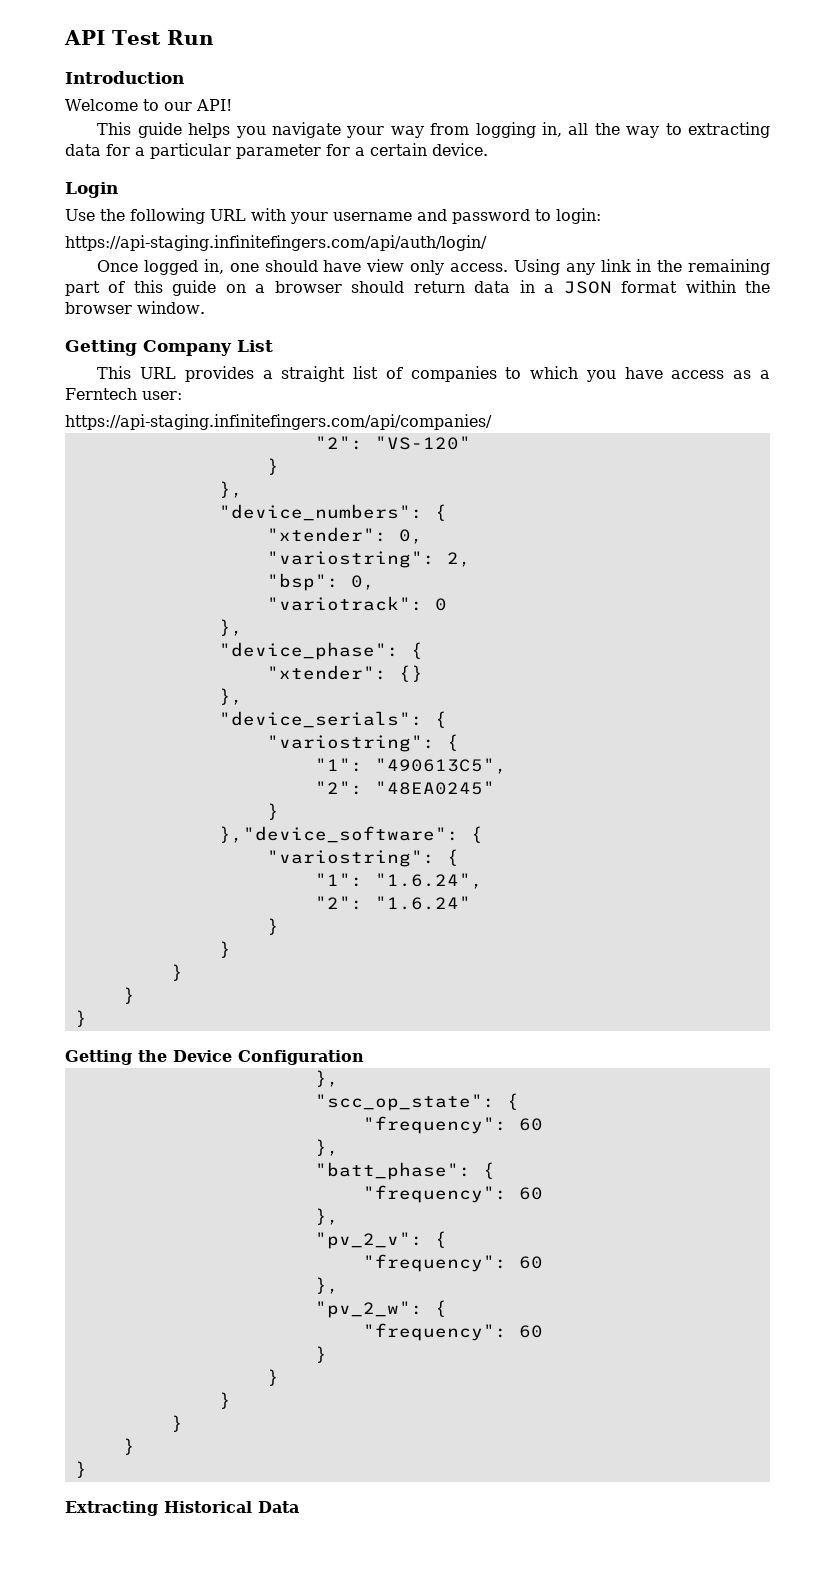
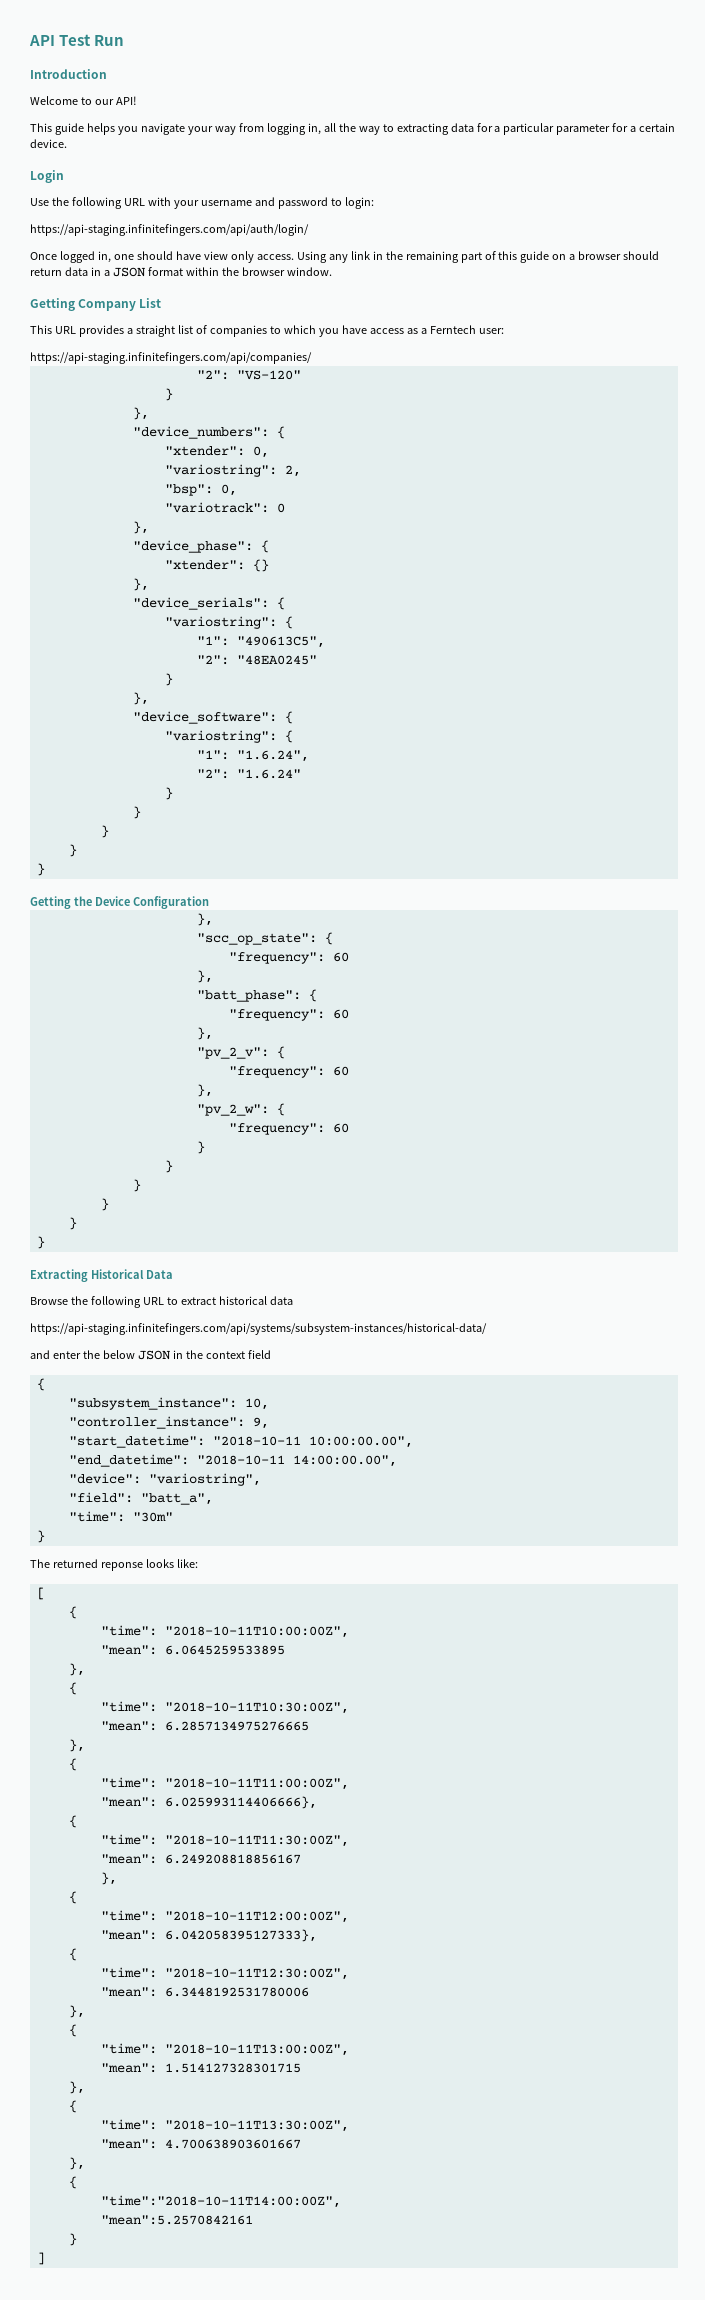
[218,826,459,843] },"device_software": -> [132,692,149,705] [132,711,277,724] }, // "device_software":
(299, 1507) none -> [30,1296,293,1308] [30,1323,487,1335] [30,1350,271,1360] [36,1378,45,1391] [68,1397,269,1410] [68,1416,269,1429] [68,1435,413,1448] [68,1454,397,1467] [68,1473,261,1486] [68,1492,213,1505] [68,1511,173,1522] [36,1530,45,1543] [30,1559,198,1571] [36,1587,45,1600] [68,1606,77,1619] [100,1625,349,1638] [100,1645,285,1655] [68,1663,85,1676] [68,1682,77,1695] [100,1701,349,1714] [100,1721,309,1731] [68,1739,85,1752] [68,1758,77,1771] [100,1777,349,1790] [100,1796,317,1809] [68,1815,77,1828] [100,1834,349,1847] [100,1854,301,1864] [100,1872,117,1885] [68,1891,77,1904] [100,1910,349,1923] [100,1929,317,1942] [68,1948,77,1961] [100,1967,349,1980] [100,1987,309,1997] [68,2005,85,2018] [68,2024,77,2037] [100,2043,349,2056] [100,2063,301,2073] [68,2081,85,2094] [68,2100,77,2113] [100,2119,349,2132] [100,2139,301,2149] [68,2157,85,2170] [68,2176,77,2189] [100,2195,341,2208] [100,2215,253,2225] [68,2233,77,2246] [36,2252,45,2265] // Browse the following URL to extract historical data // https://api-staging.infinitefingers.com/api/systems/subsystem-instances/historical-data/ // and enter the below JSON in the context field // { // "subsystem_instance": 10, // "controller_instance": 9, // "start_datetime": "2018-10-11 10:00:00.00", // "end_datetime": "2018-10-11 14:00:00.00", // "device": "variostring", // "field": "batt_a", // "time": "30m" // } // The returned reponse looks like: // [ // { // "time": "2018-10-11T10:00:00Z", // "mean": 6.0645259533895 // }, // { // "time": "2018-10-11T10:30:00Z", // "mean": 6.2857134975276665 // }, // { // "time": "2018-10-11T11:00:00Z", // "mean": 6.025993114406666}, // { // "time": "2018-10-11T11:30:00Z", // "mean": 6.249208818856167 // }, // { // "time": "2018-10-11T12:00:00Z", // "mean": 6.042058395127333}, // { // "time": "2018-10-11T12:30:00Z", // "mean": 6.3448192531780006 // }, // { // "time": "2018-10-11T13:00:00Z", // "mean": 1.514127328301715 // }, // { // "time": "2018-10-11T13:30:00Z", // "mean": 4.700638903601667 // }, // { // "time":"2018-10-11T14:00:00Z", // "mean":5.2570842161 // } // ]

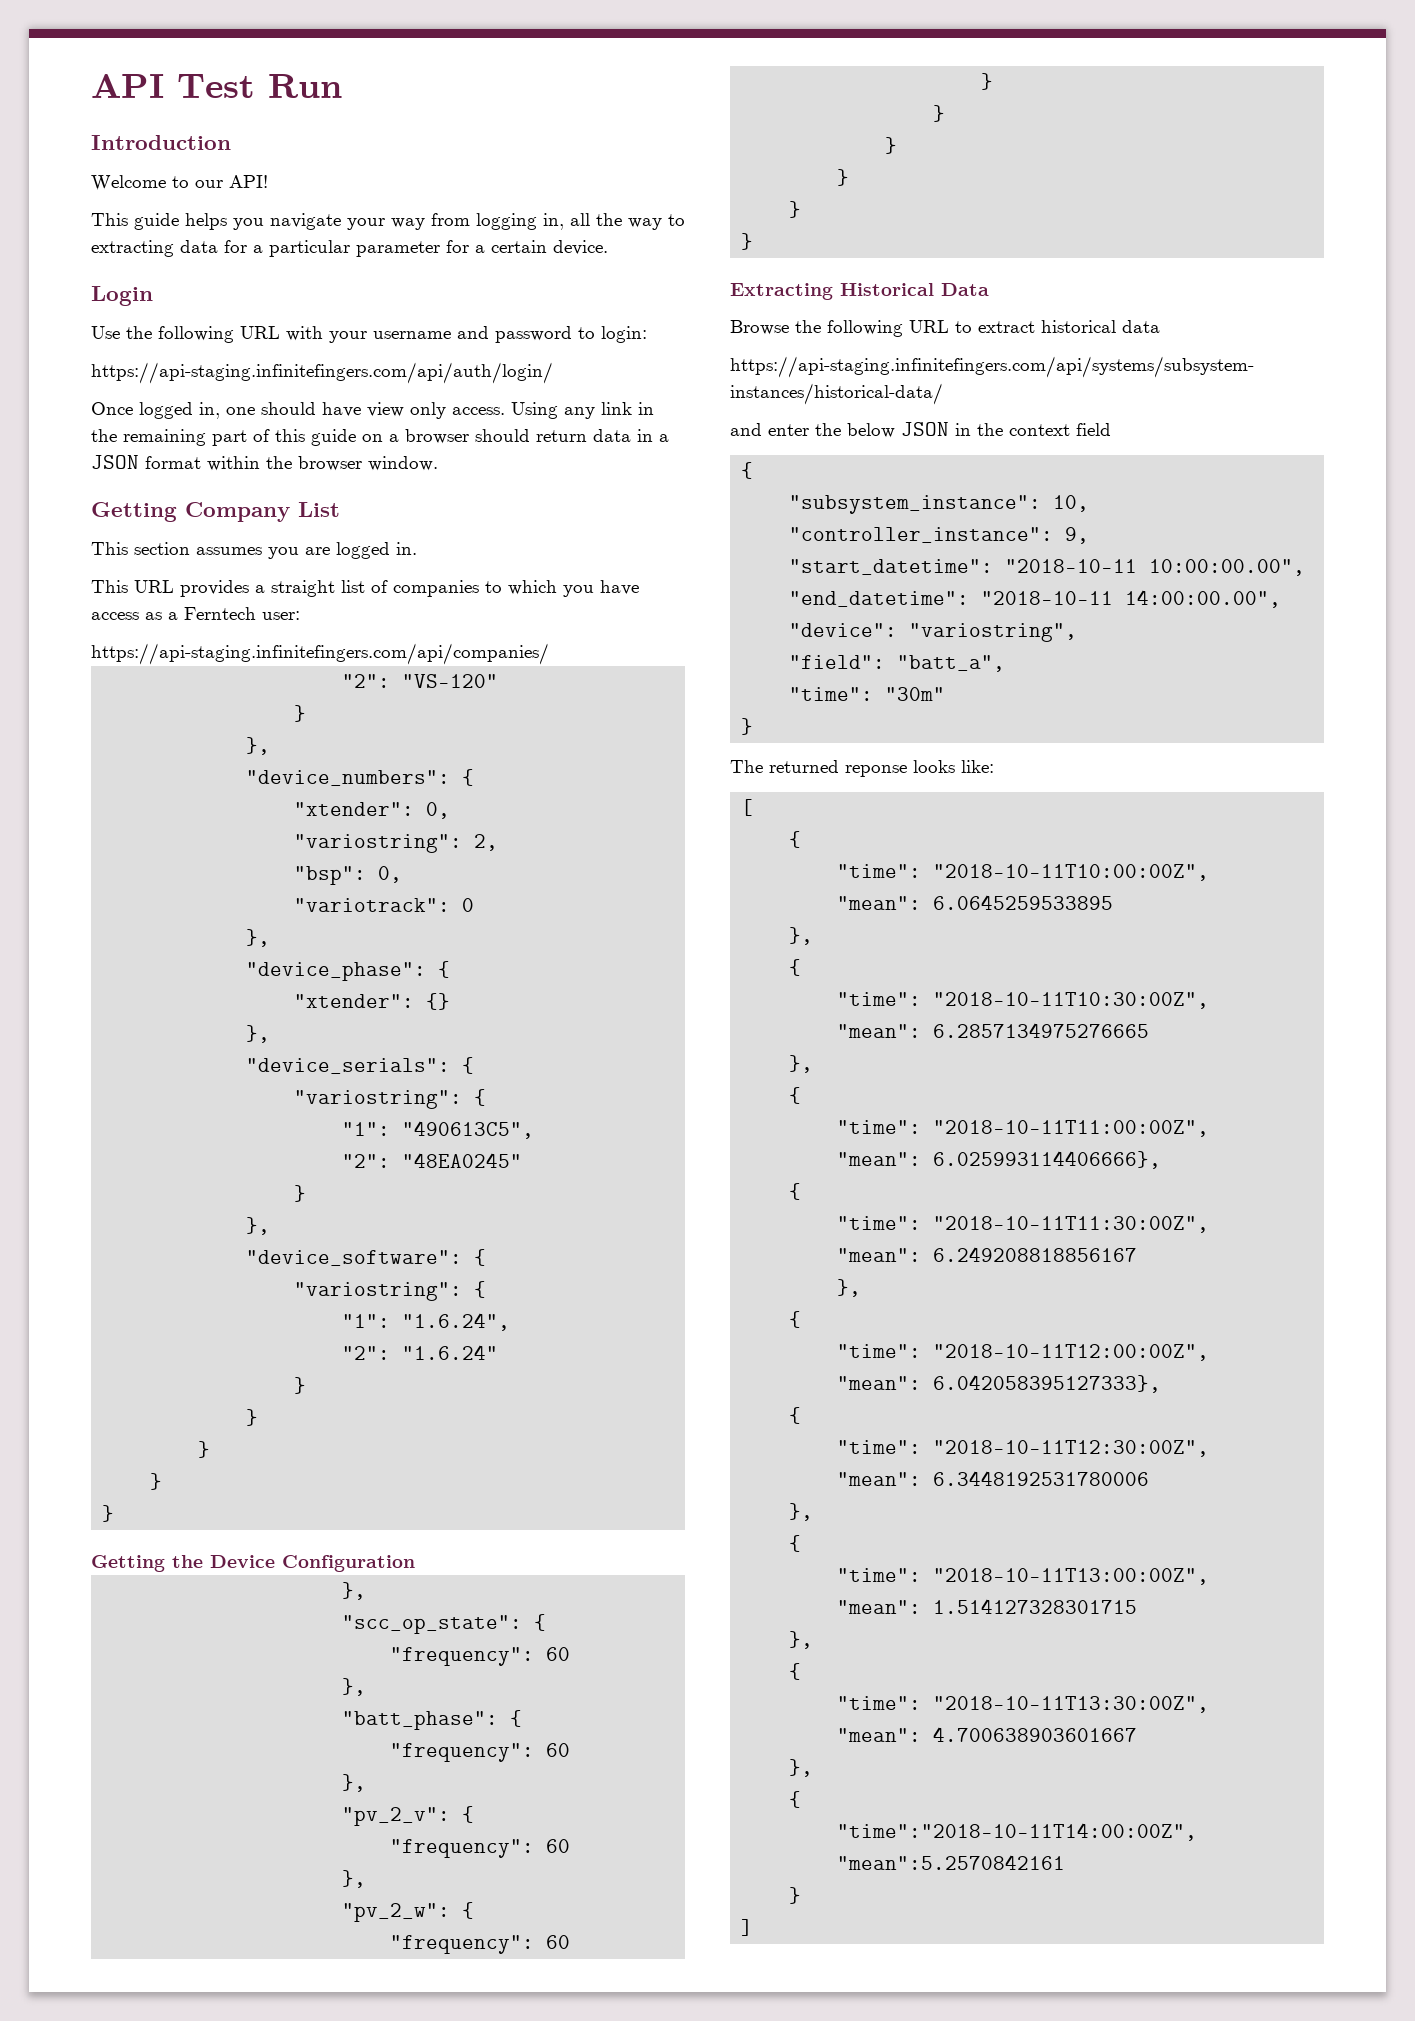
(162, 303) none -> [91,542,417,559] // This section assumes you are logged in.

